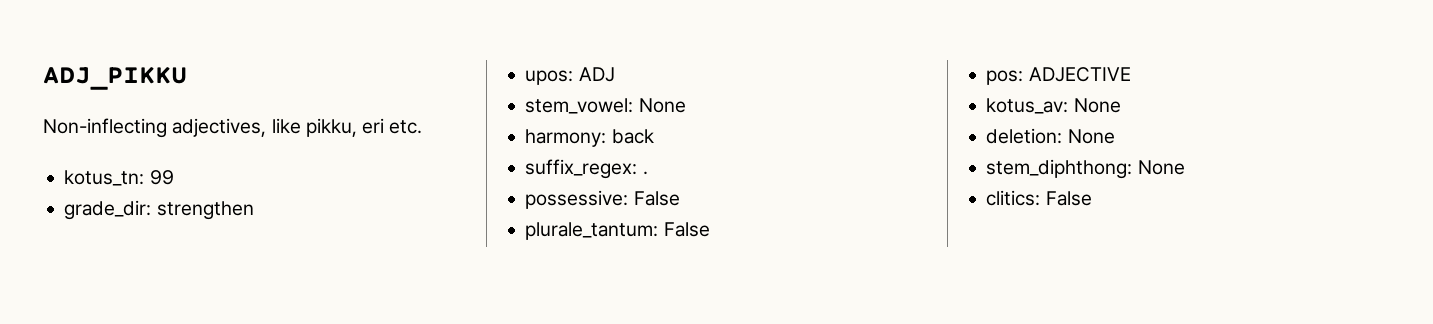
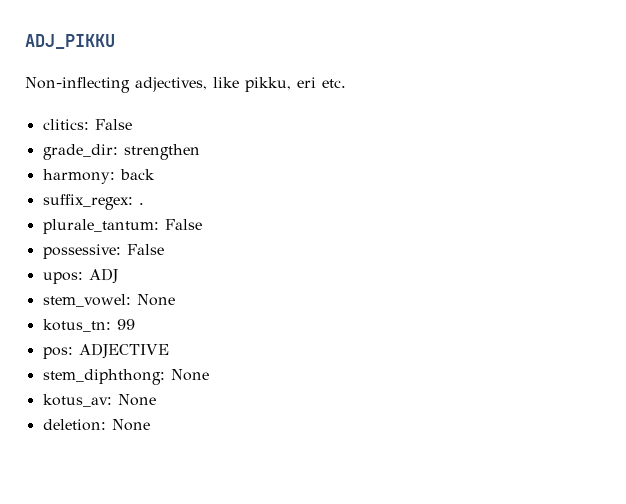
[64,170,174,186] kotus_tn: 99 -> [42,119,132,130] clitics: False
[525,67,615,85] [525,98,686,114] [525,129,654,147] [525,159,648,179] [525,190,680,209] [525,222,710,240] upos: ADJ // stem_vowel: None // harmony: back // suffix_regex: . // possessive: False // plurale_tantum: False -> [42,169,155,184] [42,194,144,210] [42,219,202,234] [42,244,164,259] [42,268,118,284] [42,294,175,307] [42,319,135,332] harmony: back // suffix_regex: . // plurale_tantum: False // possessive: False // upos: ADJ // stem_vowel: None // kotus_tn: 99
(1131, 74) none -> [42,369,209,385] // stem_diphthong: None
[986,159,1185,179] [986,190,1092,206] // stem_diphthong: None // clitics: False -> (150, 425) none

